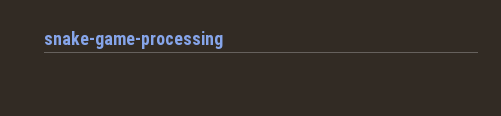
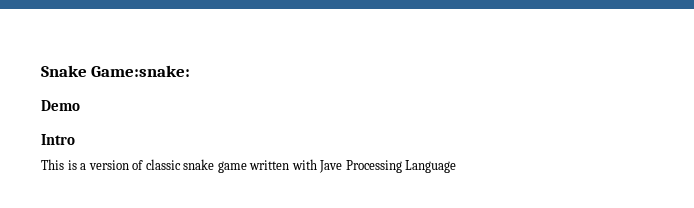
[44,31,223,49] snake-game-processing -> [41,65,191,77] [41,100,80,111] [41,134,75,145] [41,159,457,173] Snake Game:snake: // Demo // Intro // This is a version of classic snake game written with Jave Processing Language

